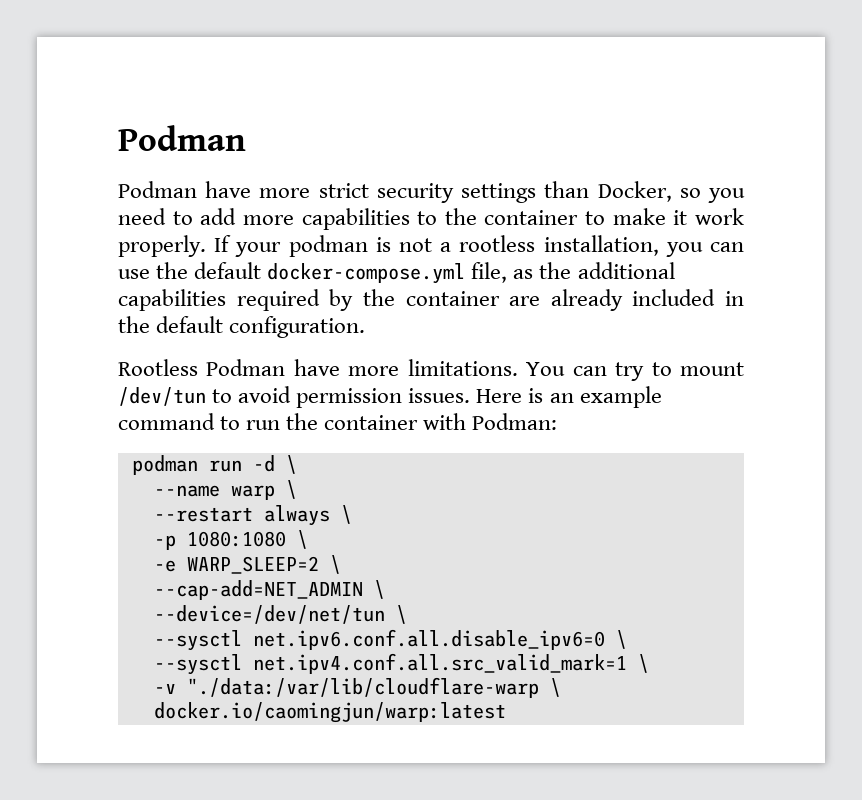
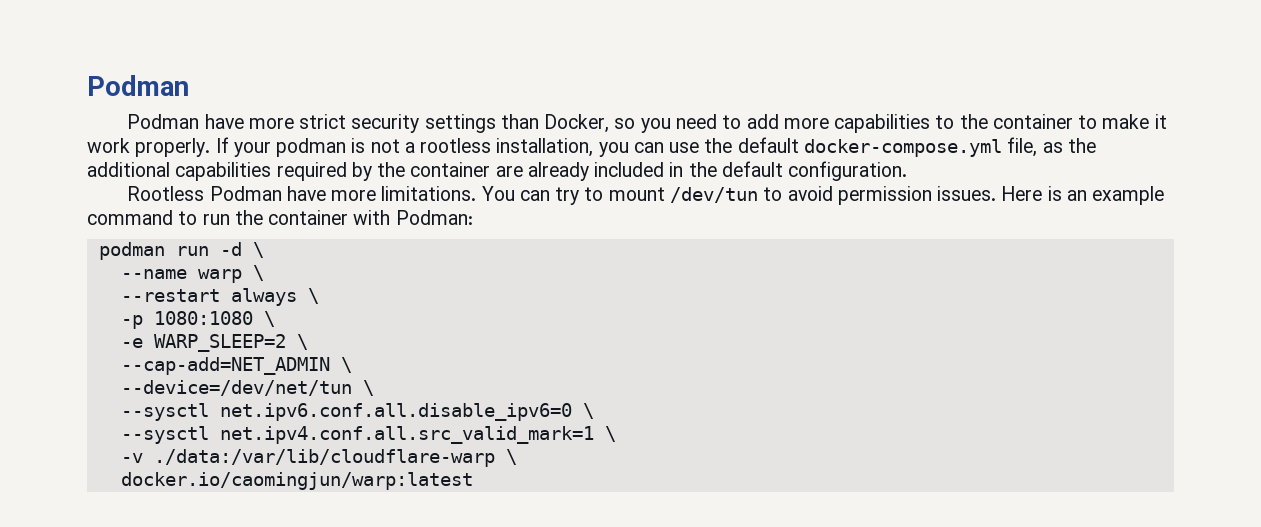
[186,677,539,698] "./data:/var/lib/cloudflare-warp -> [153,449,495,467] ./data:/var/lib/cloudflare-warp

